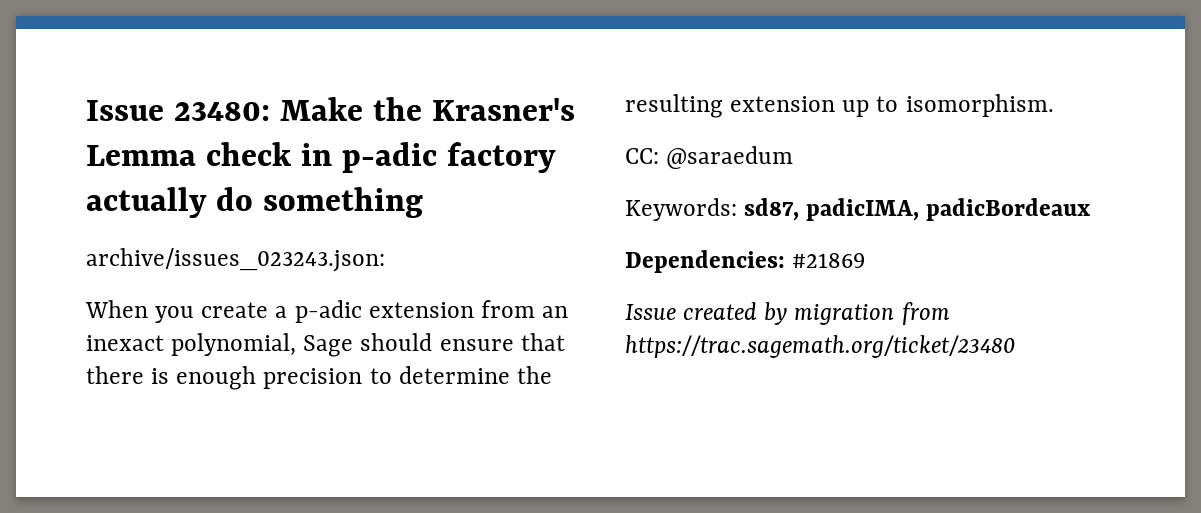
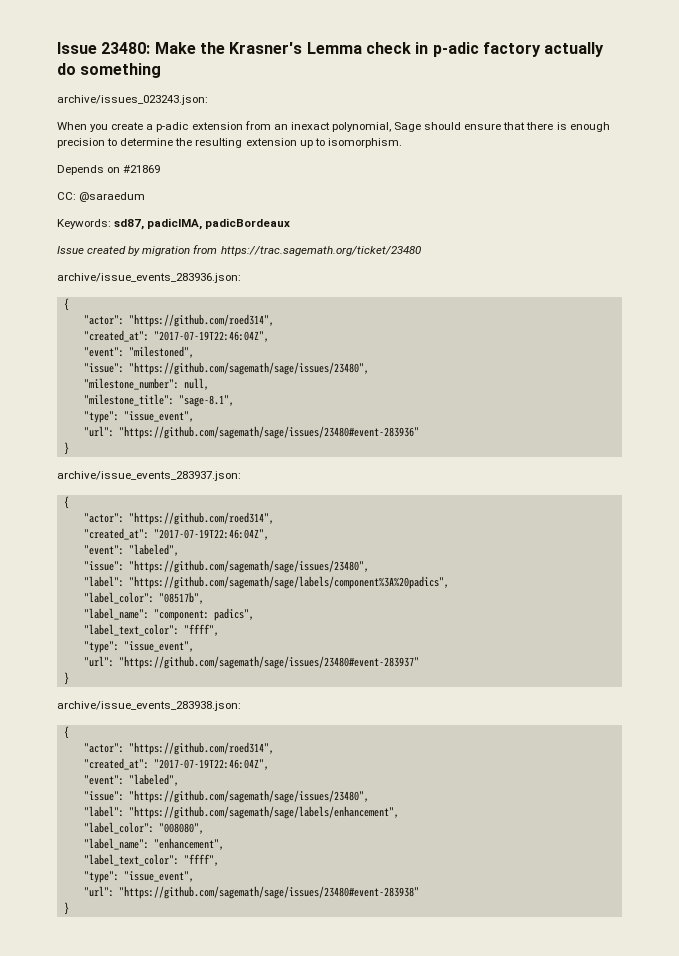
(1054, 105) none -> [57,165,161,175] // Depends on #21869
[625,250,866,273] // Dependencies: #21869 -> (291, 223) none
(1015, 346) none -> [57,273,241,283] [63,298,69,311] [83,314,274,327] [83,330,269,342] [83,346,194,358] [83,362,369,375] [83,378,209,390] [83,394,234,407] [83,411,194,423] [83,426,419,439] [63,442,69,455] [57,471,241,481] [63,496,69,509] [83,512,274,525] [83,528,269,540] [83,544,179,556] [83,560,369,573] [83,576,449,589] [83,592,204,604] [83,608,254,621] [83,624,219,636] [83,641,194,653] [83,656,419,669] [63,672,69,685] [57,701,241,711] [63,726,69,739] [83,742,274,755] [83,758,269,770] [83,774,179,786] [83,790,369,803] [83,806,399,819] [83,822,204,834] [83,838,224,850] [83,854,219,866] [83,871,194,883] [83,886,419,899] [63,902,69,915] // archive/issue_events_283936.json: // { // "actor": "https://github.com/roed314", // "created_at": "2017-07-19T22:46:04Z", // "event": "milestoned", // "issue": "https://github.com/sagemath/sage/issues/23480", // "milestone_number": null, // "milestone_title": "sage-8.1", // "type": "issue_event", // "url": "https://github.com/sagemath/sage/issues/23480#event-283936" // } // archive/issue_events_283937.json: // { // "actor": "https://github.com/roed314", // "created_at": "2017-07-19T22:46:04Z", // "event": "labeled", // "issue": "https://github.com/sagemath/sage/issues/23480", // "label": "https://github.com/sagemath/sage/labels/component%3A%20padics", // "label_color": "08517b", // "label_name": "component: padics", // "label_text_color": "ffff", // "type": "issue_event", // "url": "https://github.com/sagemath/sage/issues/23480#event-283937" // } // archive/issue_events_283938.json: // { // "actor": "https://github.com/roed314", // "created_at": "2017-07-19T22:46:04Z", // "event": "labeled", // "issue": "https://github.com/sagemath/sage/issues/23480", // "label": "https://github.com/sagemath/sage/labels/enhancement", // "label_color": "008080", // "label_name": "enhancement", // "label_text_color": "ffff", // "type": "issue_event", // "url": "https://github.com/sagemath/sage/issues/23480#event-283938" // }

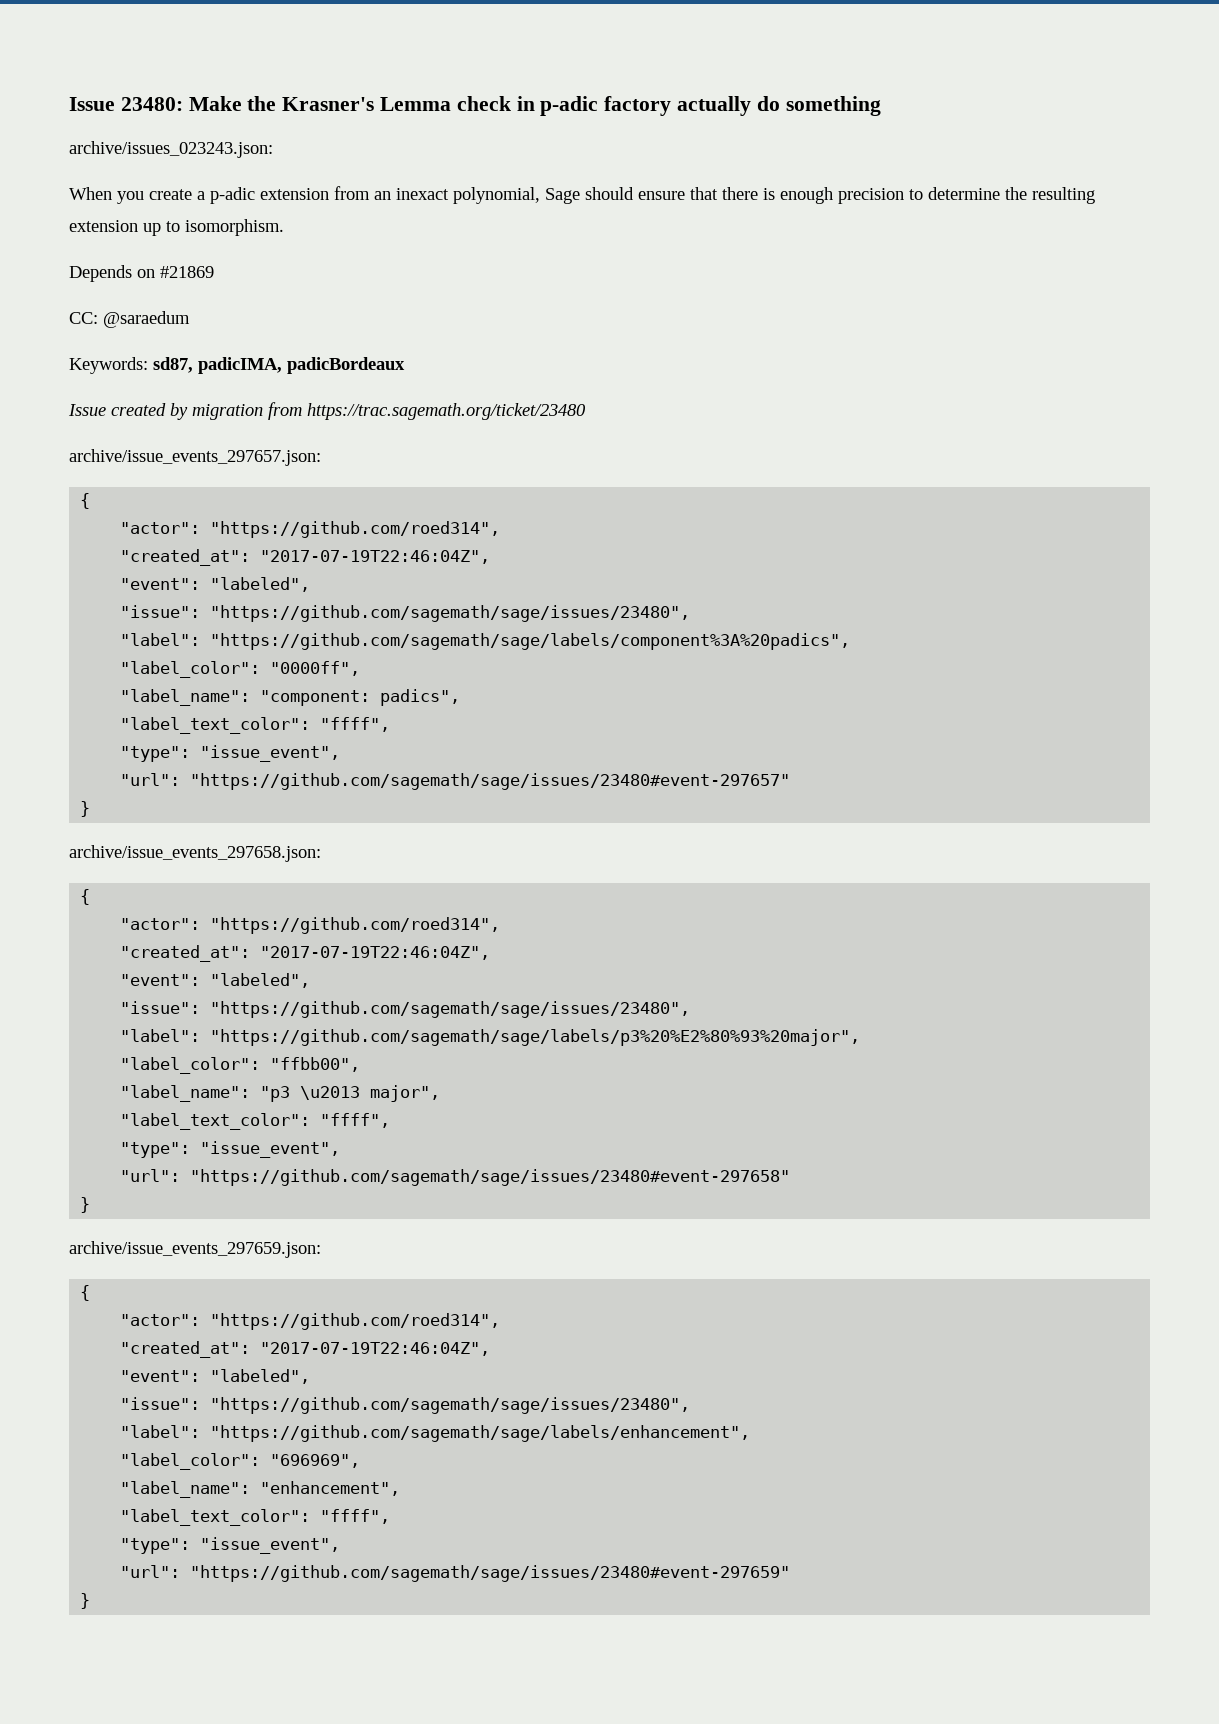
[57,273,241,283] [63,298,69,311] [83,314,274,327] [83,330,269,342] [83,346,194,358] [83,362,369,375] [83,378,209,390] [83,394,234,407] [83,411,194,423] [83,426,419,439] [63,442,69,455] [57,471,241,481] archive/issue_events_283936.json: // { // "actor": "https://github.com/roed314", // "created_at": "2017-07-19T22:46:04Z", // "event": "milestoned", // "issue": "https://github.com/sagemath/sage/issues/23480", // "milestone_number": null, // "milestone_title": "sage-8.1", // "type": "issue_event", // "url": "https://github.com/sagemath/sage/issues/23480#event-283936" // } // archive/issue_events_283937.json: -> [69,449,321,466] archive/issue_events_297657.json:
[158,592,204,604] "08517b", -> [270,661,361,676] "0000ff",
[118,656,419,669] [63,672,69,685] [57,701,241,711] "https://github.com/sagemath/sage/issues/23480#event-283937" // } // archive/issue_events_283938.json: -> [190,773,791,790] [80,801,91,817] [69,845,321,862] [80,889,91,905] [120,917,501,934] [120,945,491,962] [120,973,311,988] [120,1001,691,1018] [120,1029,861,1046] [120,1057,361,1074] [120,1085,441,1102] [120,1113,391,1130] [120,1141,341,1158] [120,1169,791,1186] [80,1197,91,1213] [69,1241,321,1258] "https://github.com/sagemath/sage/issues/23480#event-297657" // } // archive/issue_events_297658.json: // { // "actor": "https://github.com/roed314", // "created_at": "2017-07-19T22:46:04Z", // "event": "labeled", // "issue": "https://github.com/sagemath/sage/issues/23480", // "label": "https://github.com/sagemath/sage/labels/p3%20%E2%80%93%20major", // "label_color": "ffbb00", // "label_name": "p3 \u2013 major", // "label_text_color": "ffff", // "type": "issue_event", // "url": "https://github.com/sagemath/sage/issues/23480#event-297658" // } // archive/issue_events_297659.json:
[158,823,204,834] "008080", -> [270,1454,361,1468] "696969",
[118,886,419,899] "https://github.com/sagemath/sage/issues/23480#event-283938" -> [190,1565,791,1582] "https://github.com/sagemath/sage/issues/23480#event-297659"

